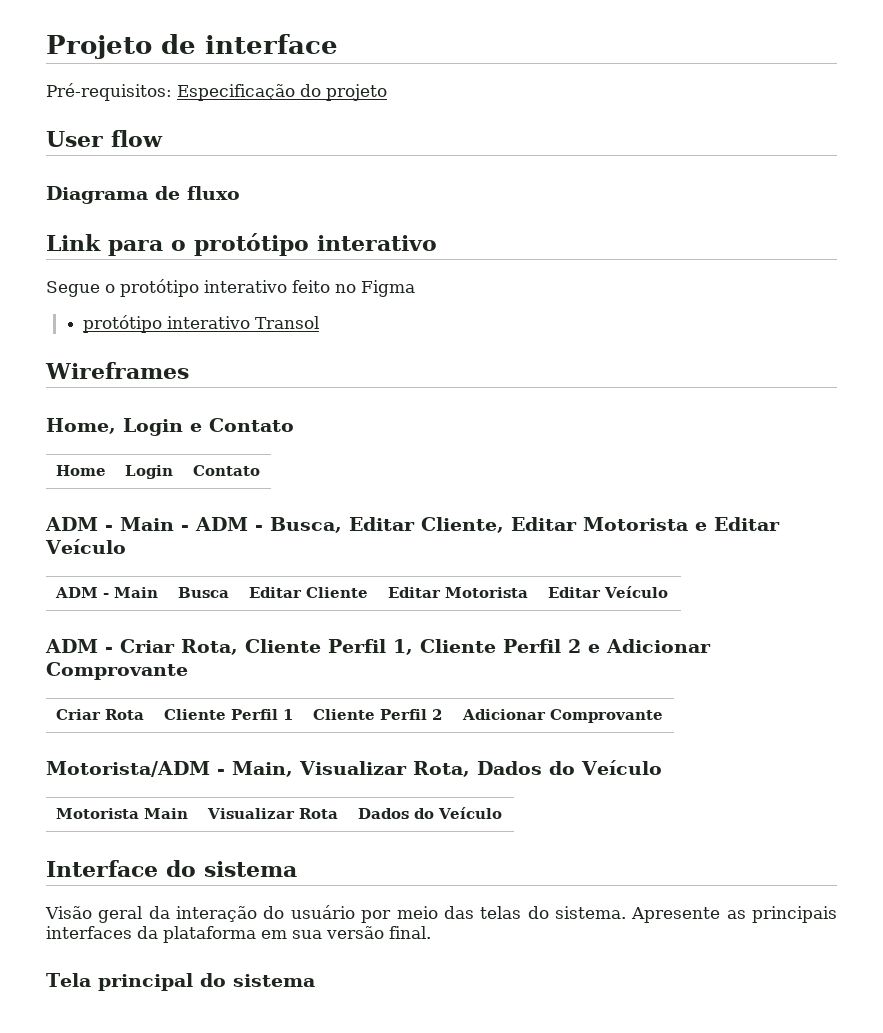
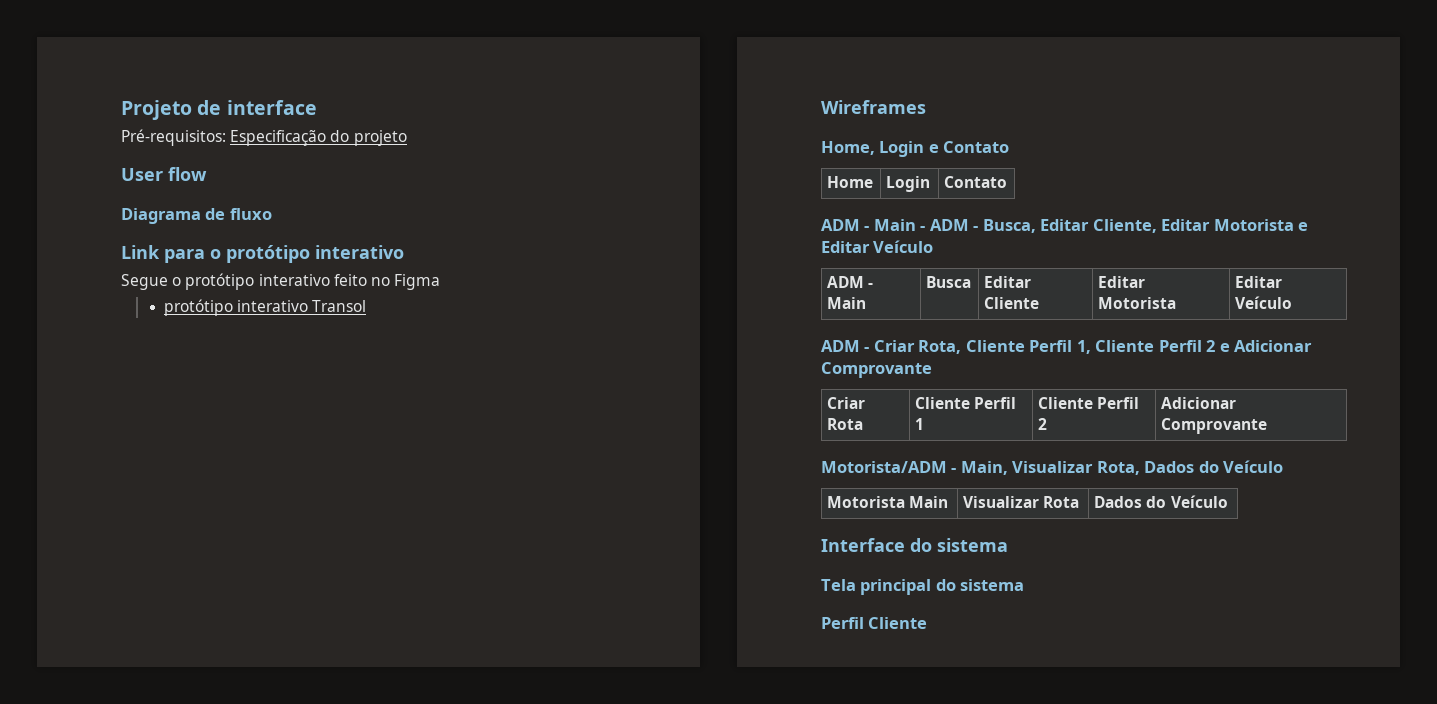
[45,905,837,923] [46,926,431,943] // Visão geral da interação do usuário por meio das telas do sistema. Apresente as principais interfaces da plataforma em sua versão final. -> (1008, 545) none
(315, 980) none -> [821,617,928,629] // Perfil Cliente

